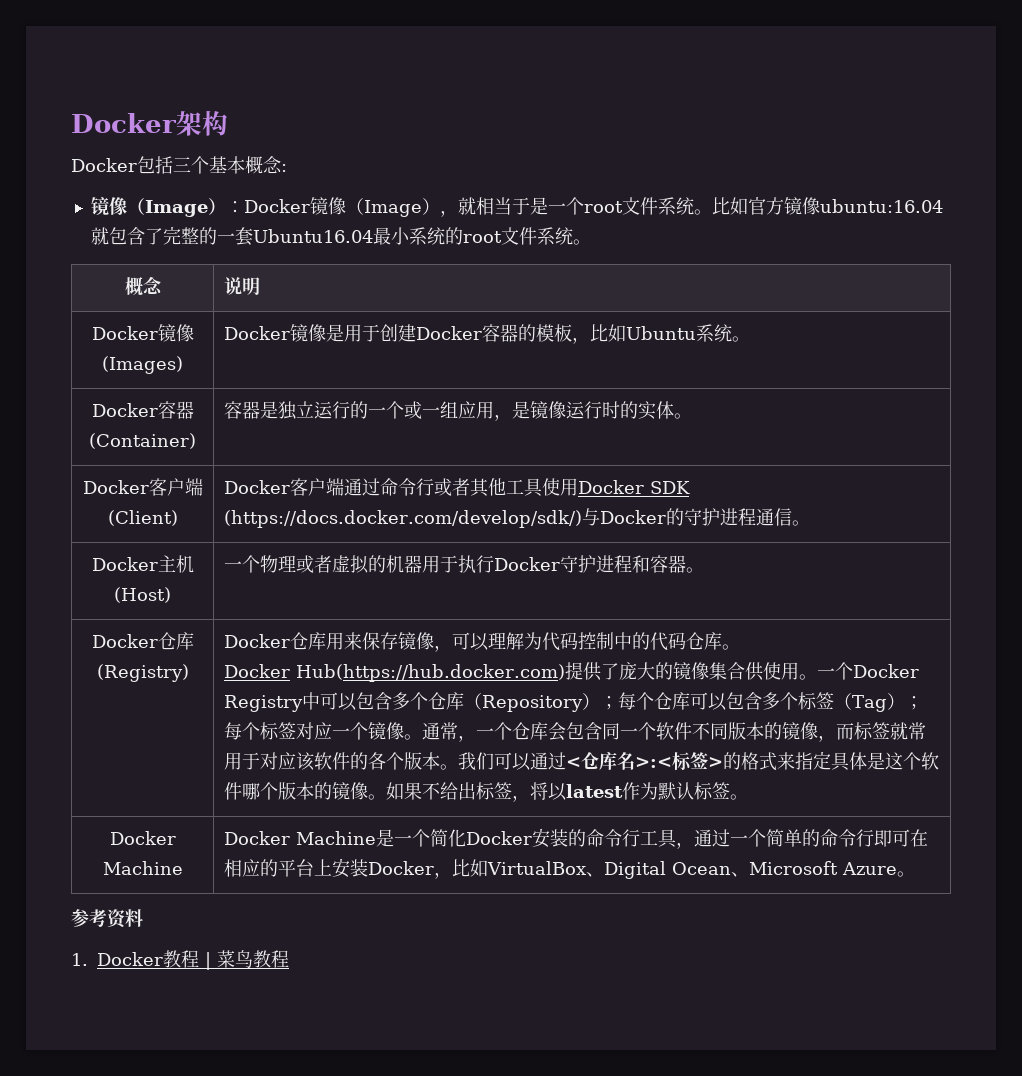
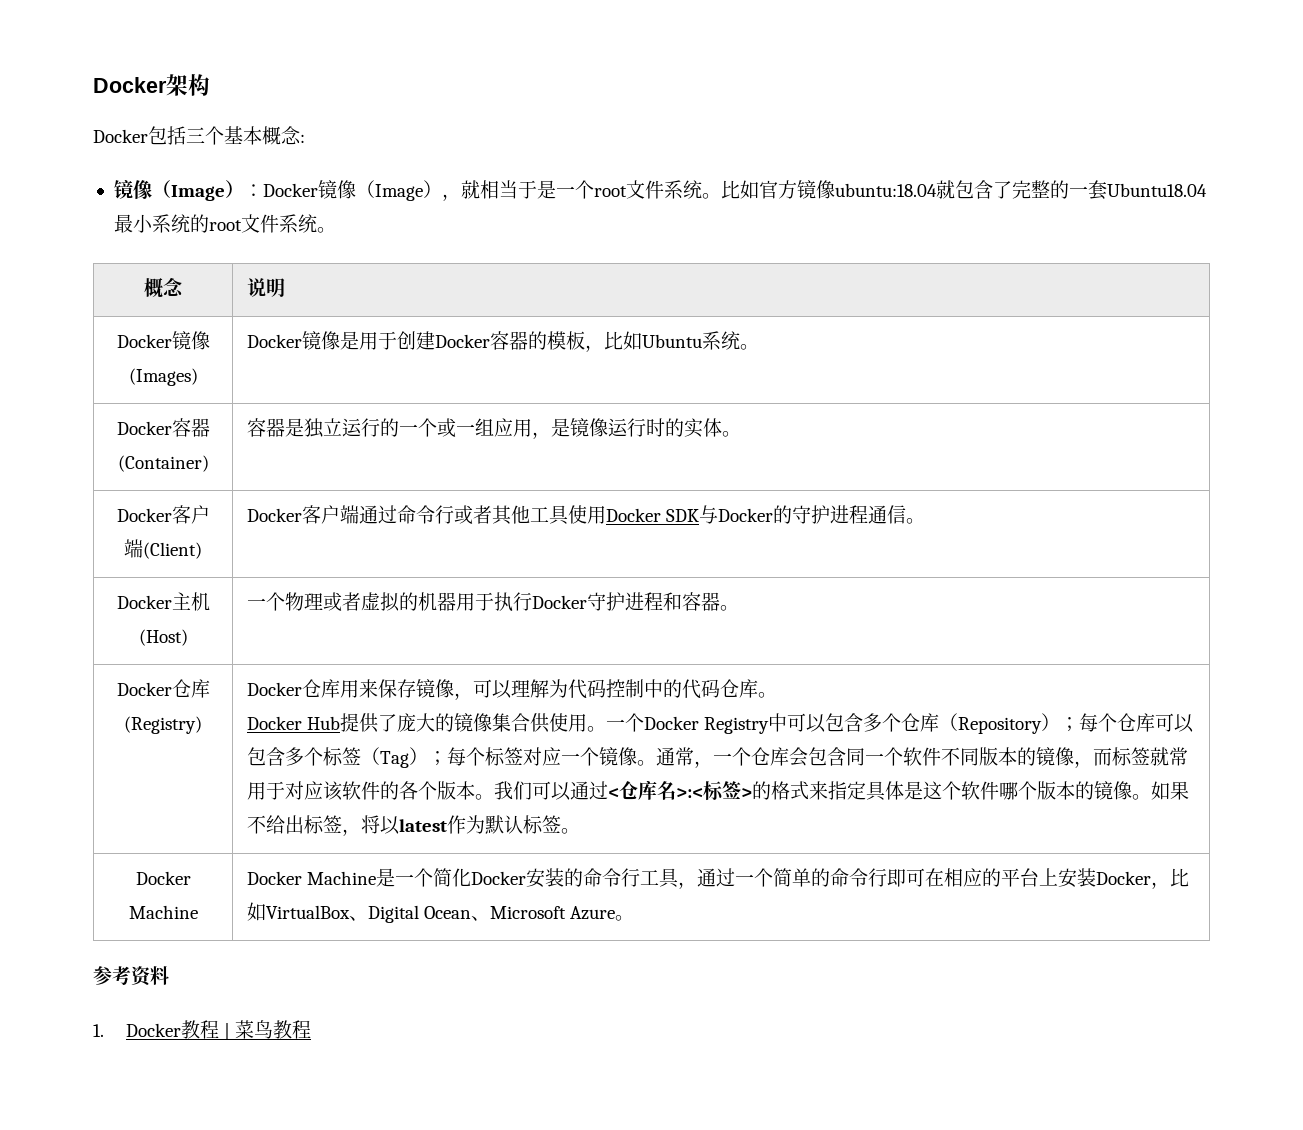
[819,199,943,213] ubuntu:16.04 -> [834,183,937,197] ubuntu:18.04
[252,229,373,243] Ubuntu16.04 -> [1106,183,1207,197] Ubuntu18.04
[224,510,583,528] (https://docs.docker.com/develop/sdk/) -> (699, 515) none
[296,664,566,682] Hub(https://hub.docker.com) -> [306,716,340,730] Hub

